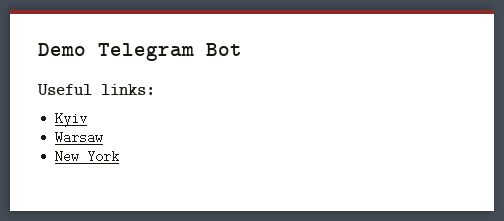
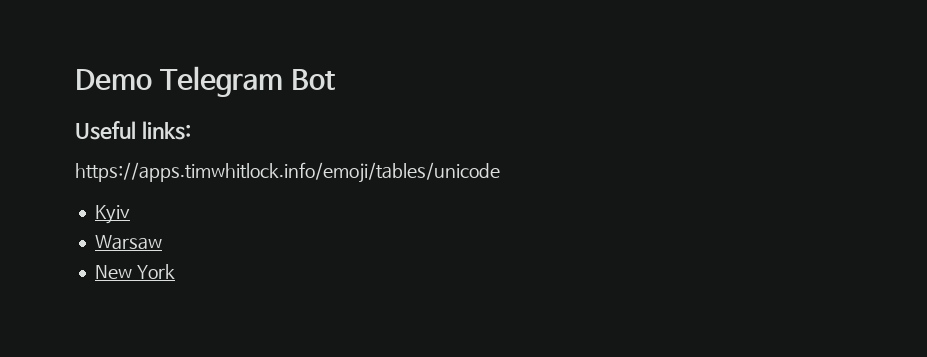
(155, 89) none -> [75,162,500,183] // https://apps.timwhitlock.info/emoji/tables/unicode

